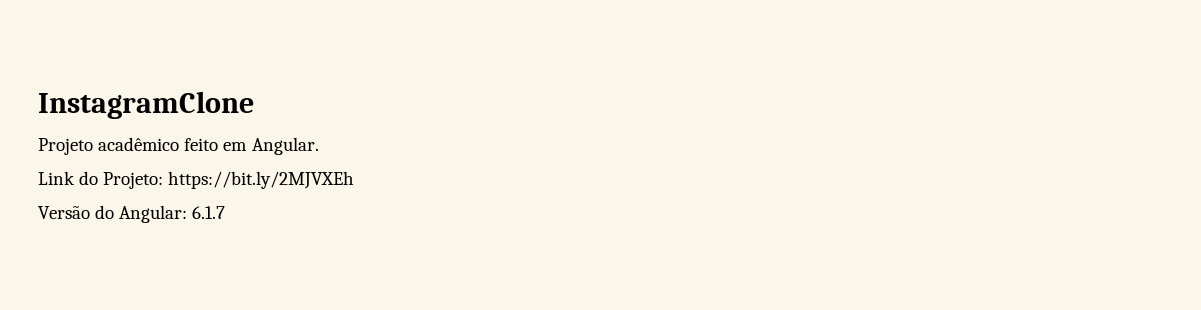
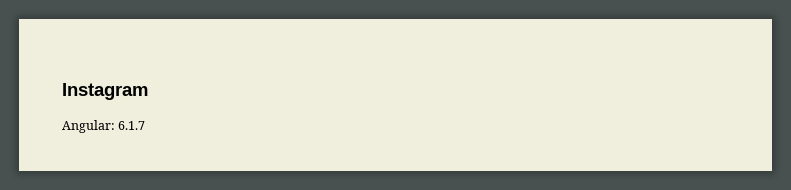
[38,91,254,119] [38,137,319,155] [38,171,355,189] [38,205,115,219] InstagramClone // Projeto acadêmico feito em Angular. // Link do Projeto: https://bit.ly/2MJVXEh // Versão do -> [62,83,148,100] Instagram //

